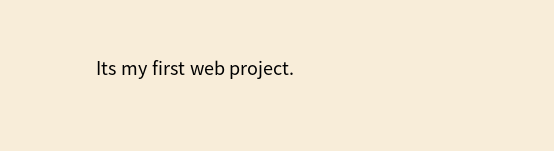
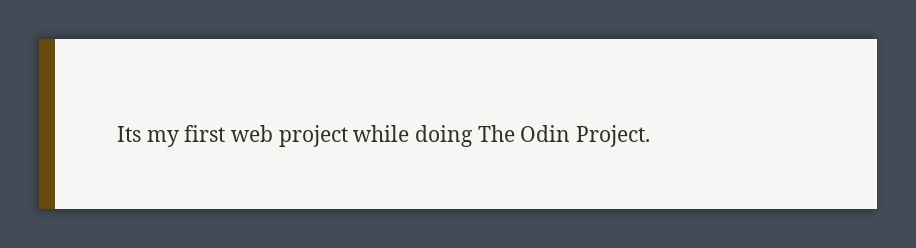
[229,60,295,79] project. -> [278,125,651,147] project while doing The Odin Project.

